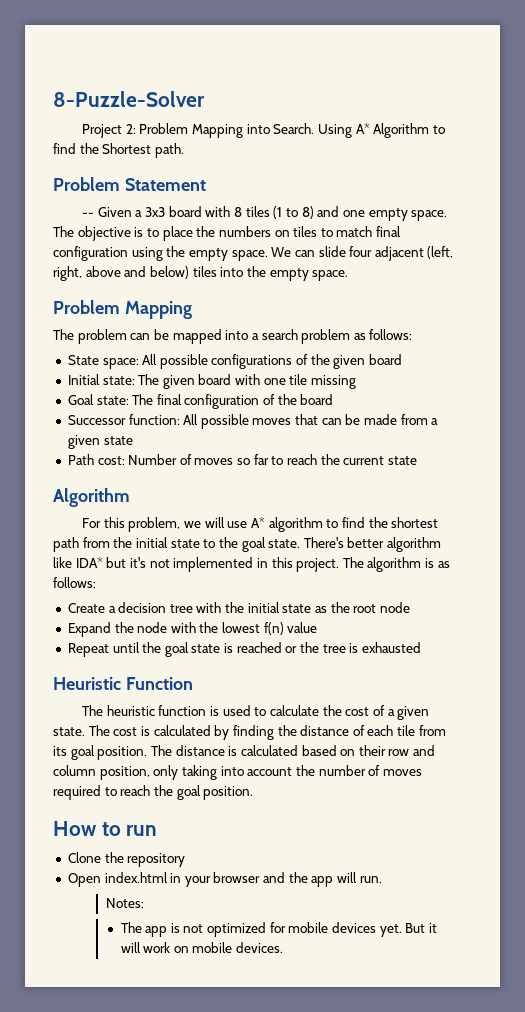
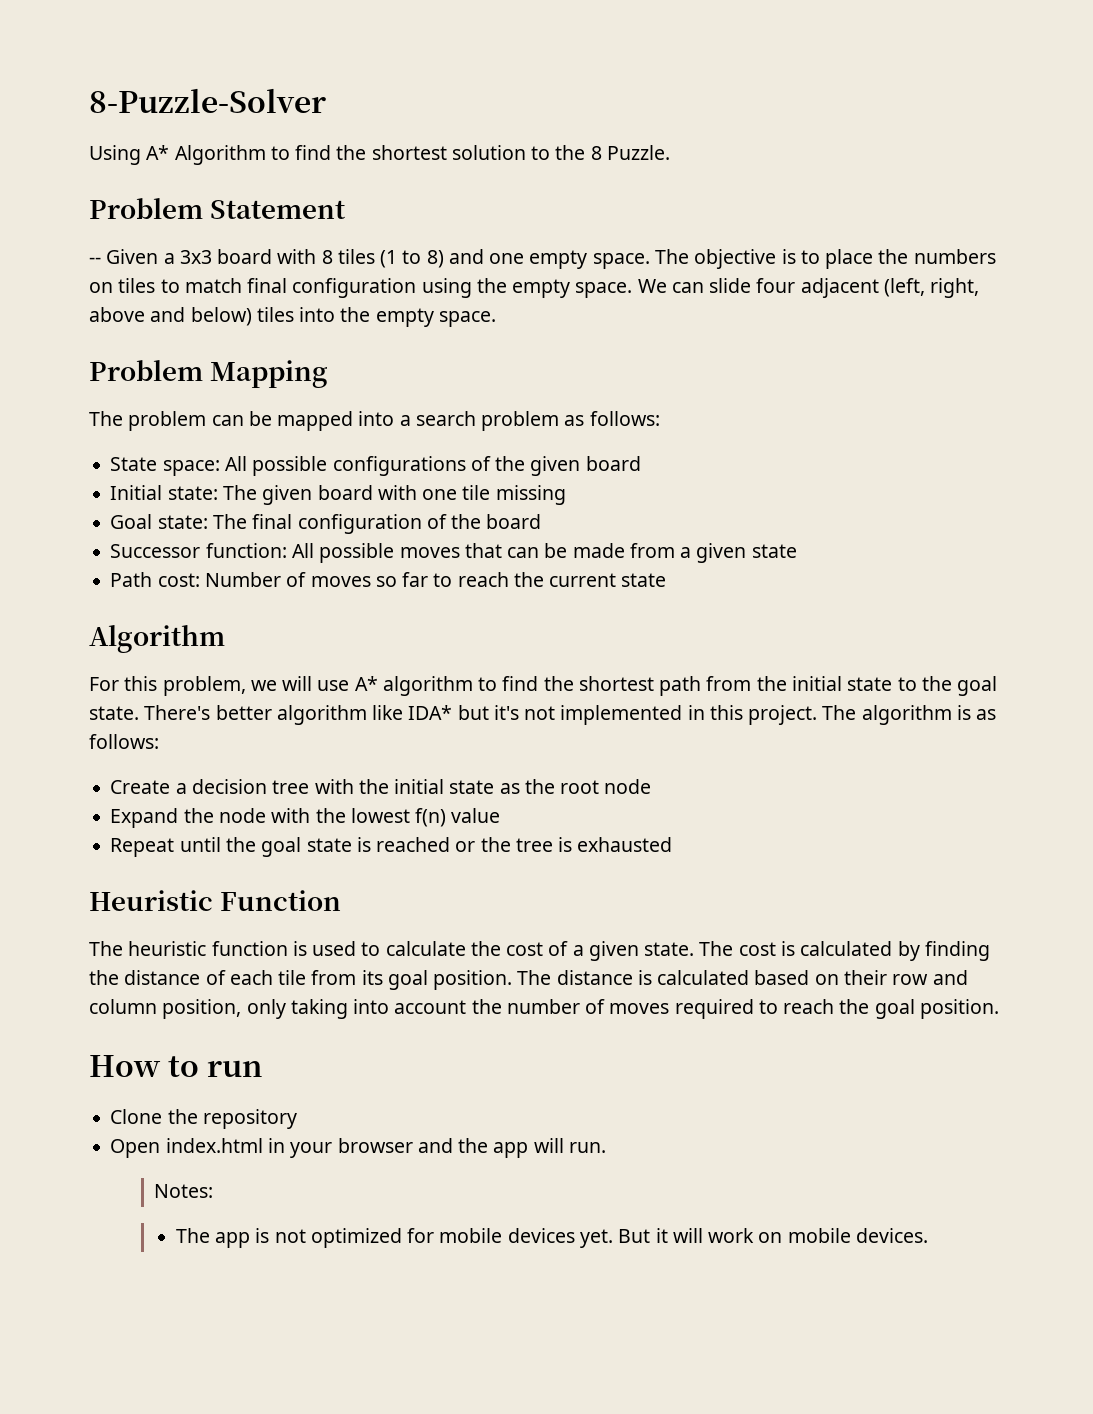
[82,123,315,138] Project 2: Problem Mapping into Search. -> (326, 100) none
[102,143,184,158] Shortest path. -> [371,145,670,160] shortest solution to the 8 Puzzle.

